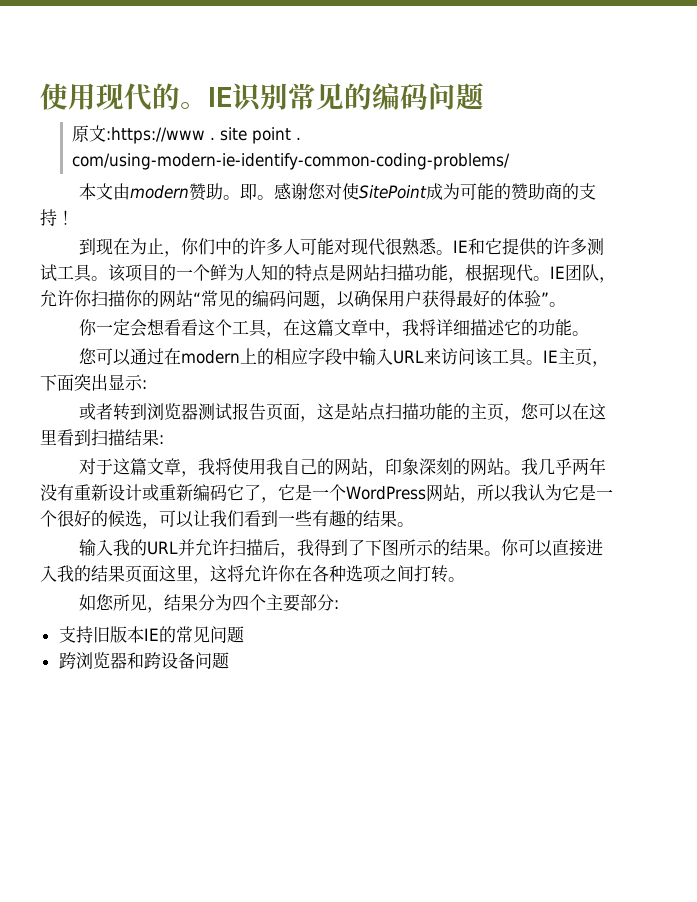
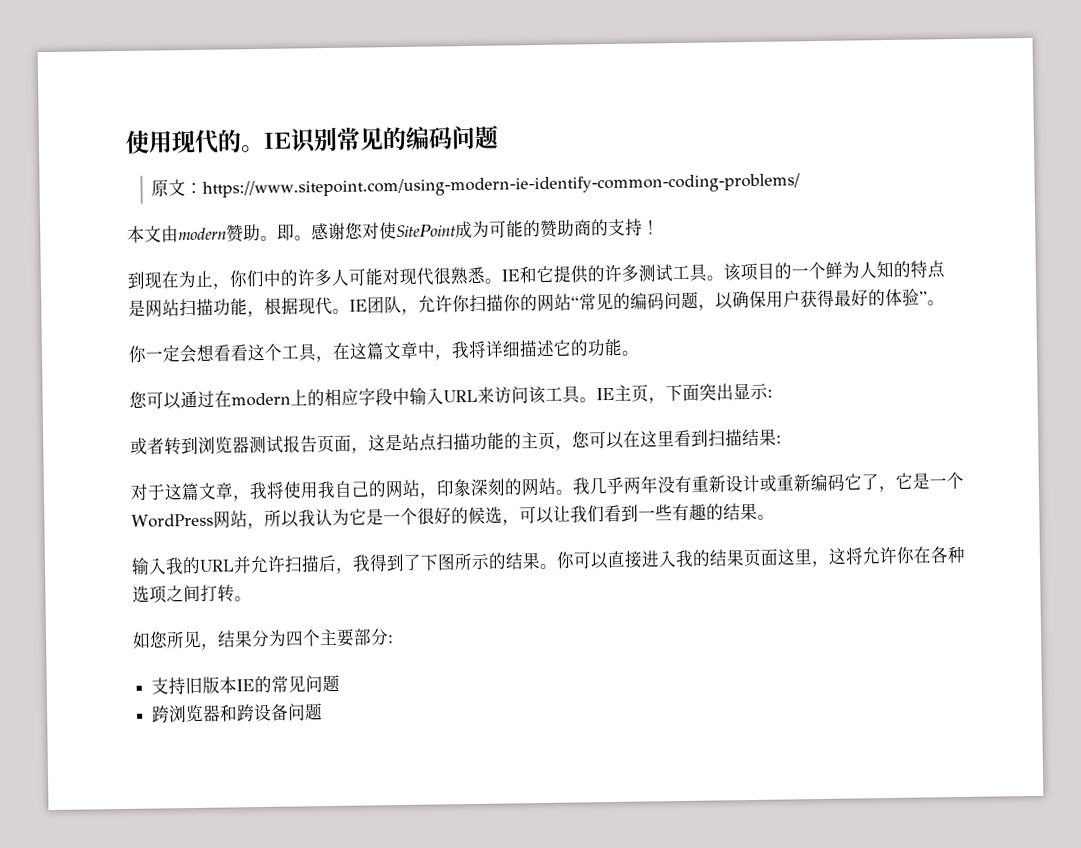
[106,127,302,144] [72,153,511,170] :https://www . site point . com/using-modern-ie-identify-common-coding-problems/ -> [185,173,801,199] ：https://www.sitepoint.com/using-modern-ie-identify-common-coding-problems/

